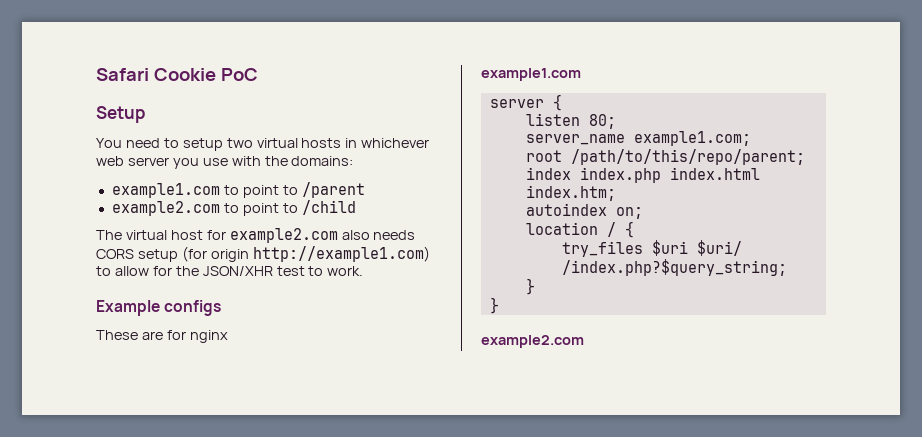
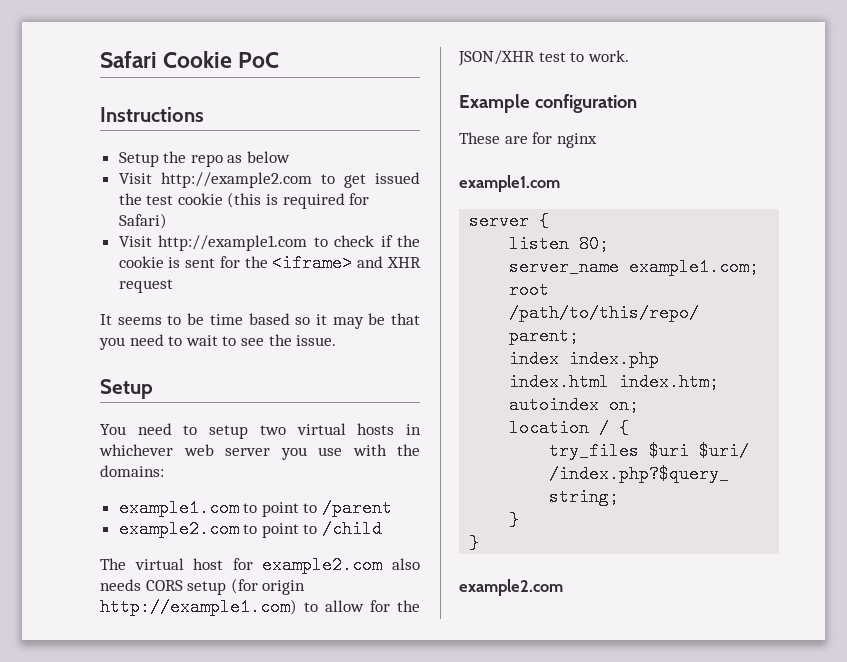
(258, 74) none -> [100,107,204,122] [118,151,291,167] [118,172,420,188] [118,192,370,209] [118,213,167,229] [118,235,420,251] [118,254,421,272] [118,279,173,293] [100,313,420,329] [99,334,337,350] // Instructions // Setup the repo as below // Visit http://example2.com to get issued the test cookie (this is required for Safari) // Visit http://example1.com to check if the cookie is sent for the <iframe> and XHR request // It seems to be time based so it may be that you need to wait to see the issue.
[164,300,222,316] configs -> [534,94,637,113] configuration

